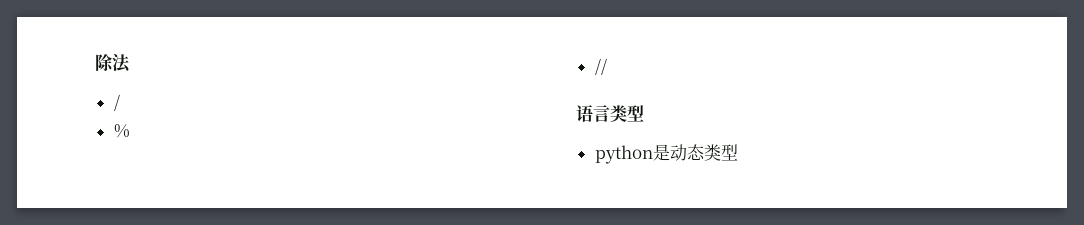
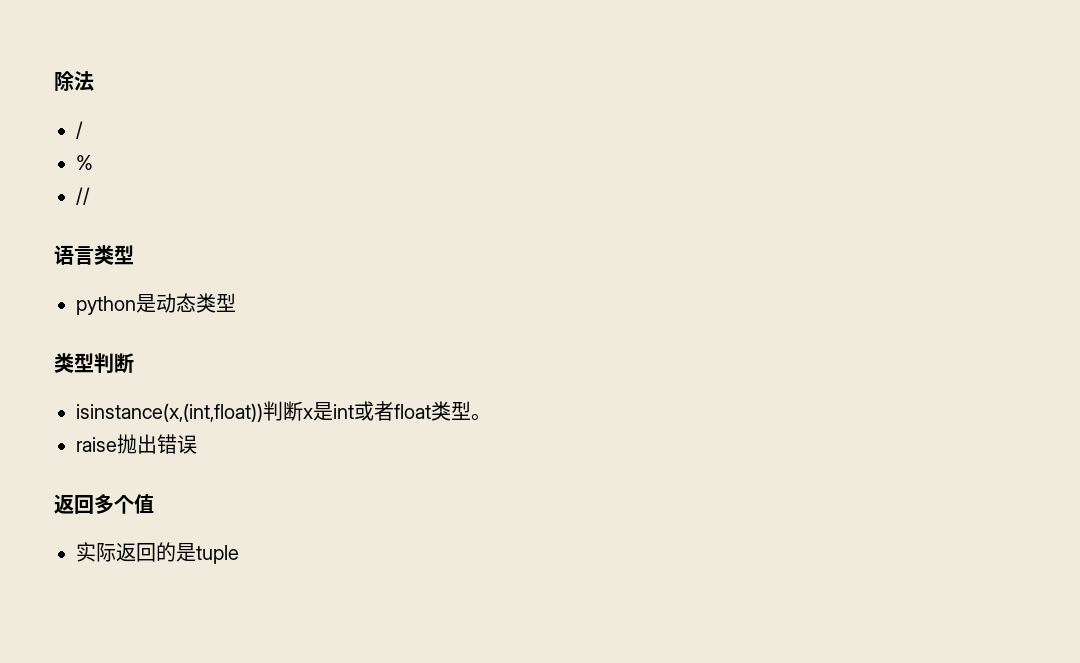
(738, 152) none -> [54,353,134,374] [76,401,491,422] [76,434,197,454] [54,494,154,514] [76,542,239,564] // 类型判断 // isinstance(x,(int,float))判断x是int或者float类型。 // raise抛出错误 // 返回多个值 // 实际返回的是tuple

